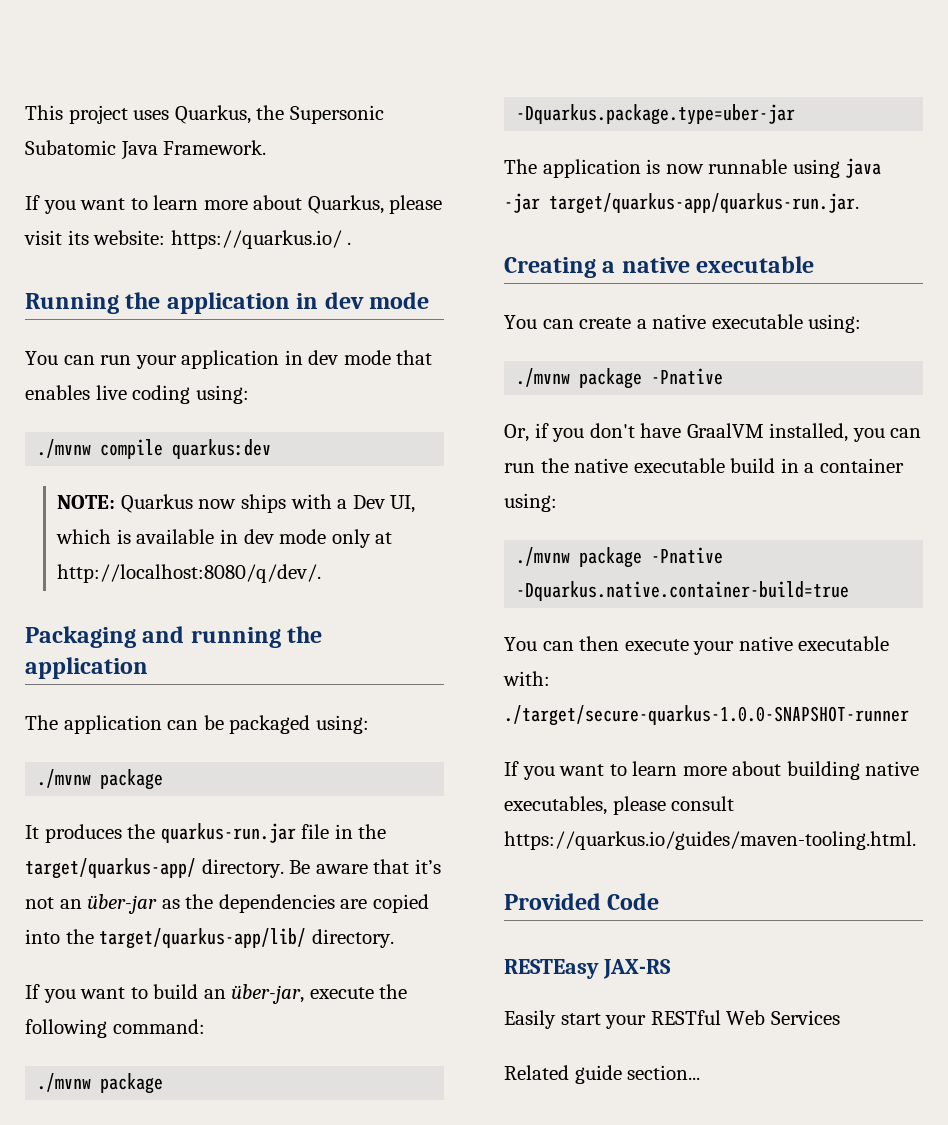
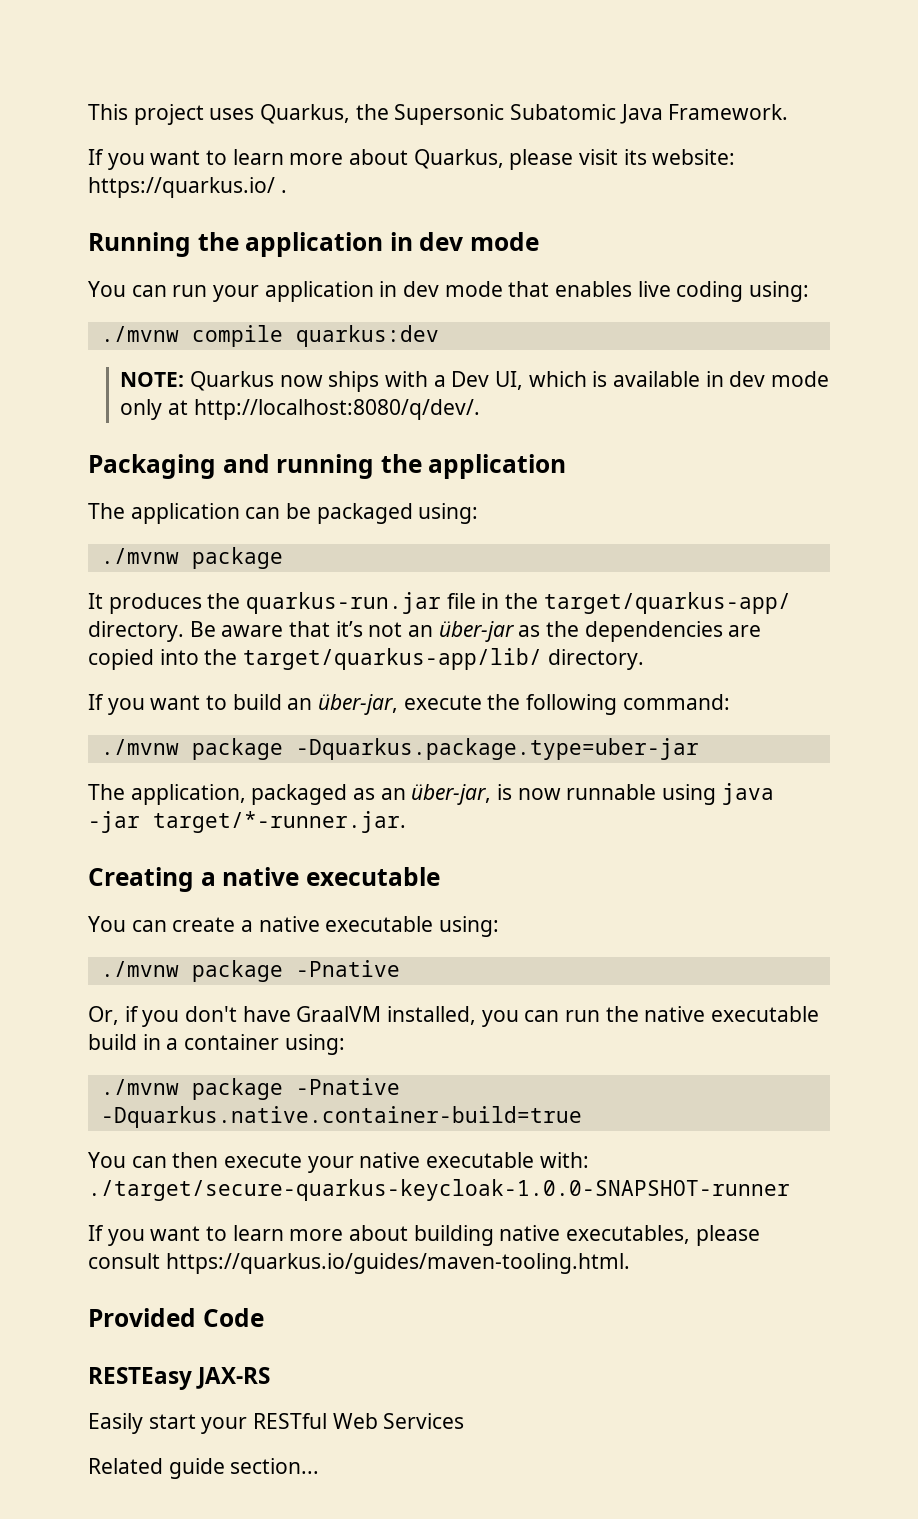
[542,159,641,178] application -> [130,784,492,805] application, packaged as an über-jar,
[549,193,859,214] target/quarkus-app/quarkus-run.jar. -> [153,811,406,833] target/*-runner.jar.
[504,705,909,726] ./target/secure-quarkus-1.0.0-SNAPSHOT-runner -> [88,1179,790,1201] ./target/secure-quarkus-keycloak-1.0.0-SNAPSHOT-runner

